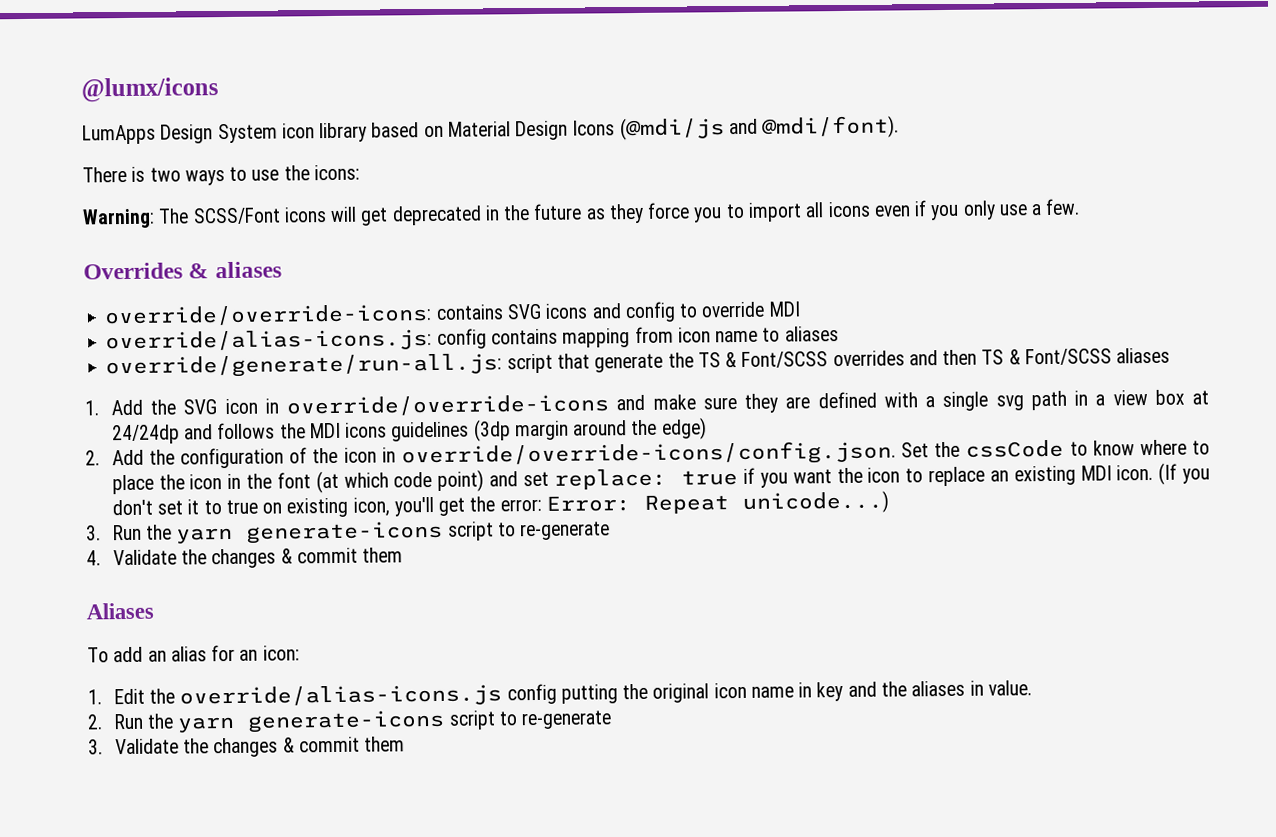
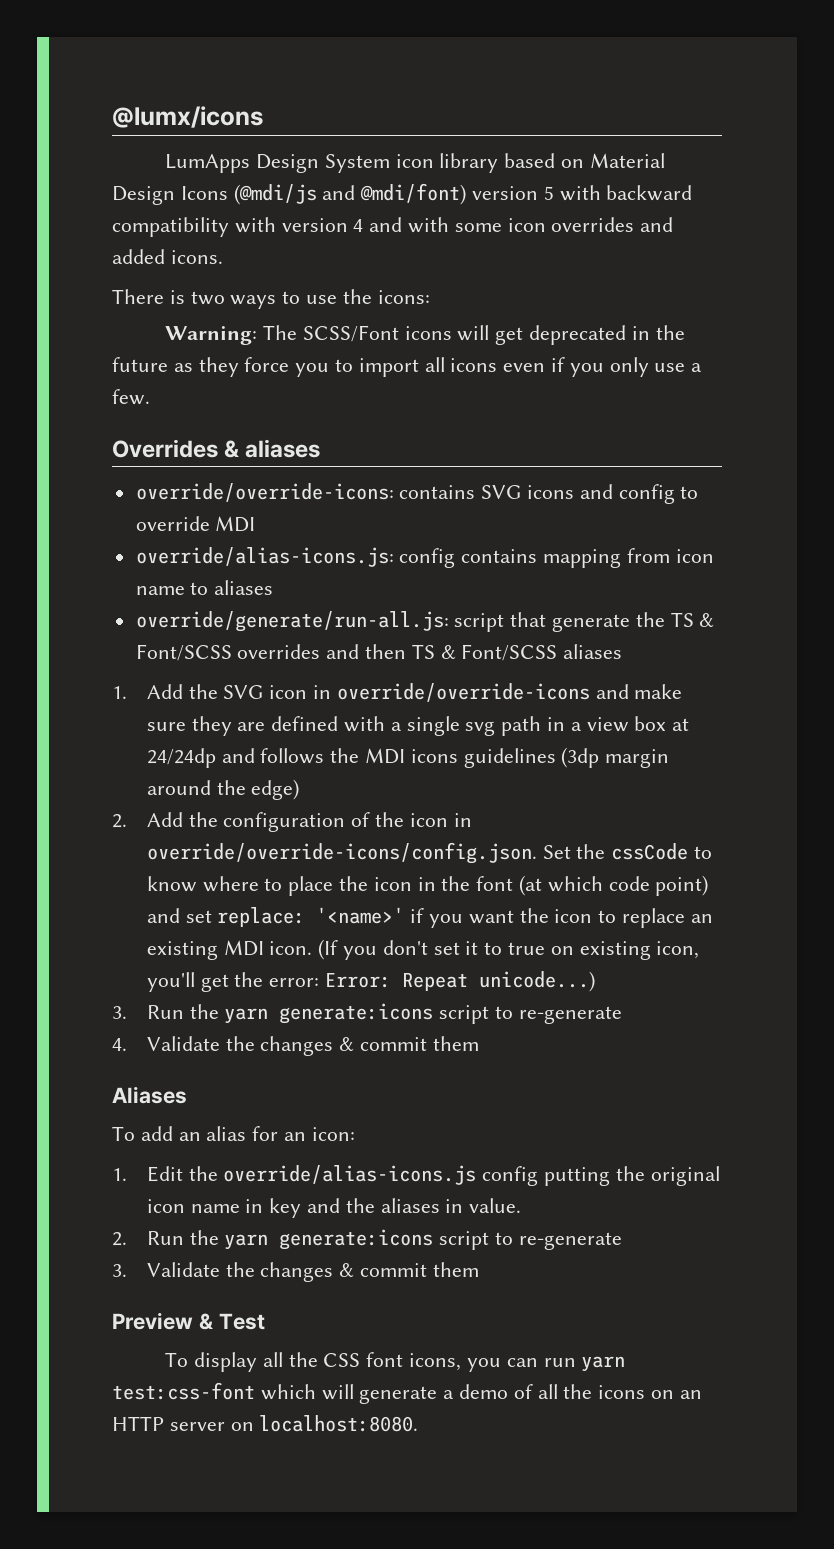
[762,115,900,139] @mdi/font). -> [360,183,693,205] [112,217,674,237] [112,249,223,264] @mdi/font) version 5 with backward compatibility with version 4 and with some icon overrides and added icons.
[681,470,739,486] true -> [316,907,405,924] '<name>'
[246,520,444,544] generate-icons -> [279,1003,434,1024] generate:icons
[247,709,446,733] generate-icons -> [279,1229,434,1250] generate:icons
(406, 744) none -> [112,1312,265,1330] [165,1352,626,1372] [112,1382,702,1404] [112,1415,419,1432] // Preview & Test // To display all the CSS font icons, you can run yarn test:css-font which will generate a demo of all the icons on an HTTP server on localhost:8080.

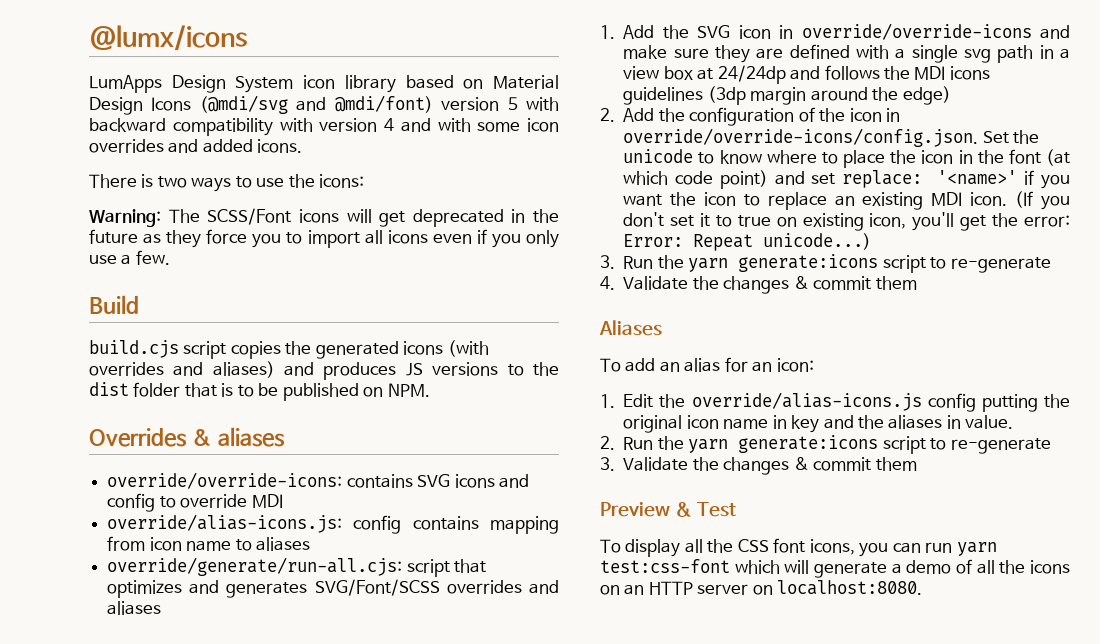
[233,184,317,205] (@mdi/js -> [199,95,288,114] (@mdi/svg
(150, 397) none -> [89,295,139,314] [89,340,489,359] [89,361,559,380] [89,382,430,401] // Build // build.cjs script copies the generated icons (with overrides and aliases) and produces JS versions to the dist folder that is to be published on NPM.
[135,611,449,632] override/generate/run-all.js: -> [107,557,403,576] override/generate/run-all.cjs:
[552,612,715,632] [135,644,558,661] generate the TS & Font/SCSS overrides and then TS & Font/SCSS -> [107,579,560,598] optimizes and generates SVG/Font/SCSS overrides and
[611,843,689,860] cssCode -> [623,149,694,163] unicode

